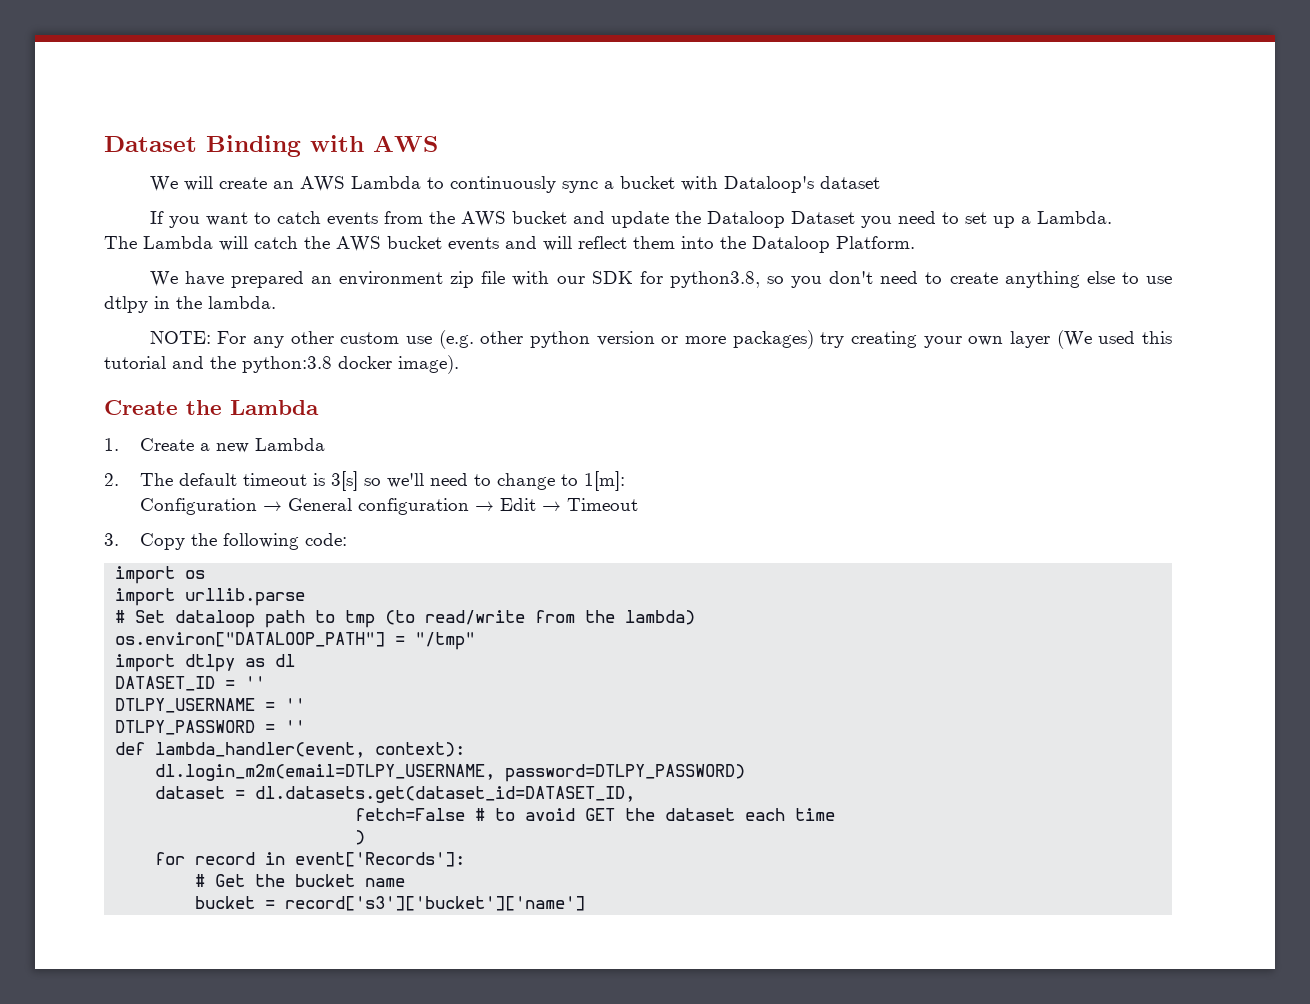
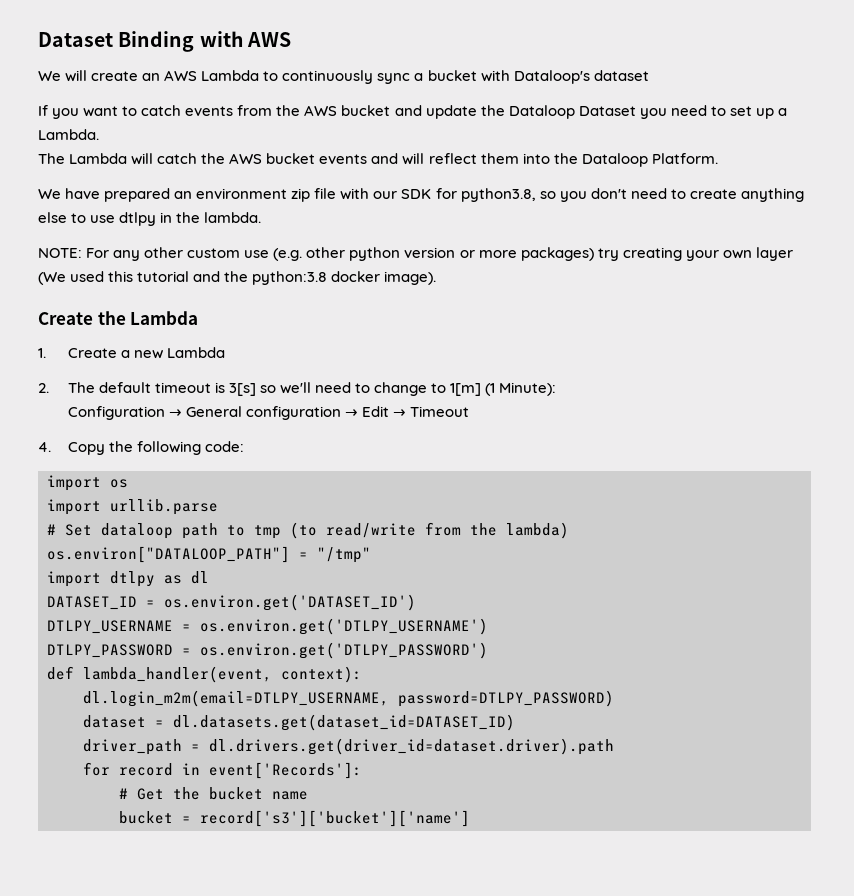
[583,471,625,491] 1[m]: -> [450,382,557,396] 1[m] (1 Minute):
[104,533,119,546] 3. -> [38,442,51,452] 4.
[245,676,266,689] '' -> [164,594,416,611] os.environ.get('DATASET_ID')
[285,698,306,711] '' -> [200,618,488,635] os.environ.get('DTLPY_USERNAME')
[285,720,306,733] '' -> [200,642,488,659] os.environ.get('DTLPY_PASSWORD')
[255,786,636,803] [355,808,836,821] [355,830,366,845] dl.datasets.get(dataset_id=DATASET_ID, // fetch=False # to avoid GET the dataset each time // ) -> [173,714,515,731] [83,738,614,755] dl.datasets.get(dataset_id=DATASET_ID) // driver_path = dl.drivers.get(driver_id=dataset.driver).path

